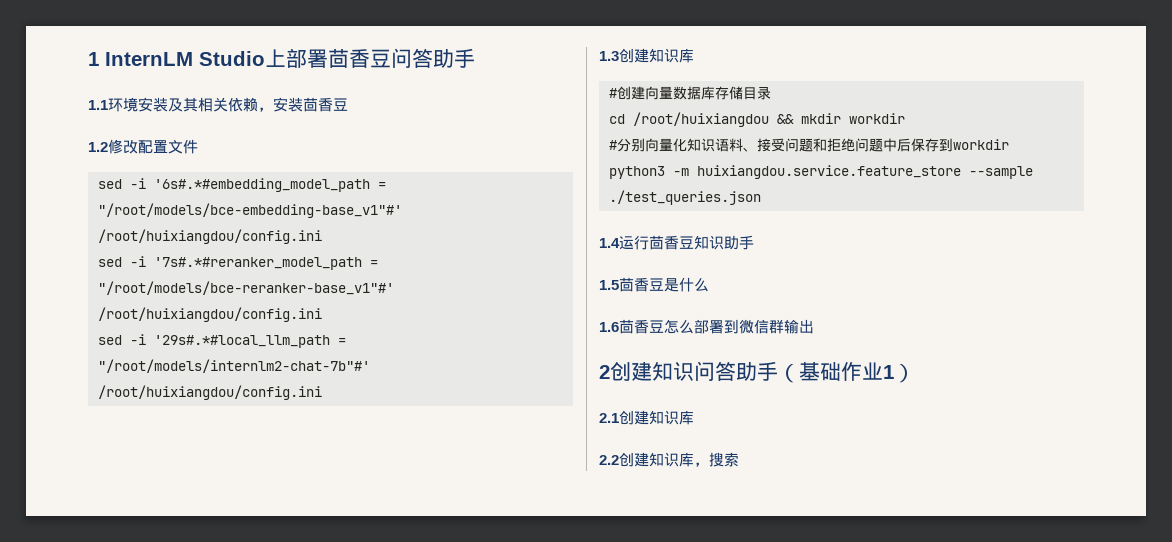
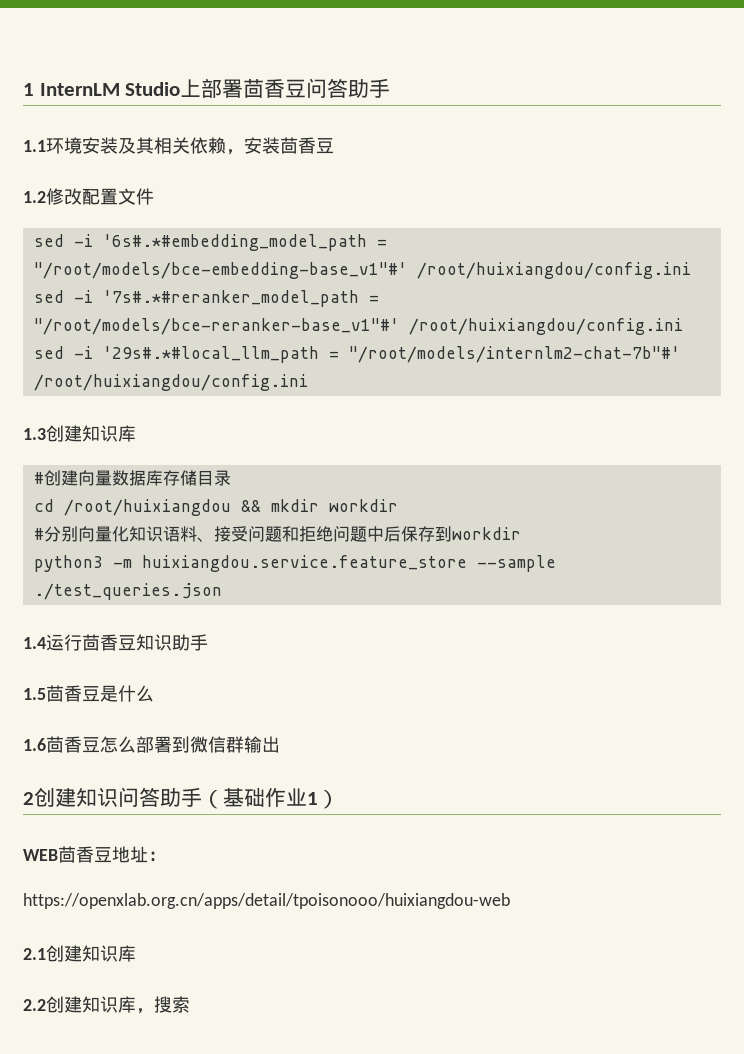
(915, 373) none -> [23,846,166,863] [23,893,510,909] // WEB茴香豆地址： // https://openxlab.org.cn/apps/detail/tpoisonooo/huixiangdou-web

